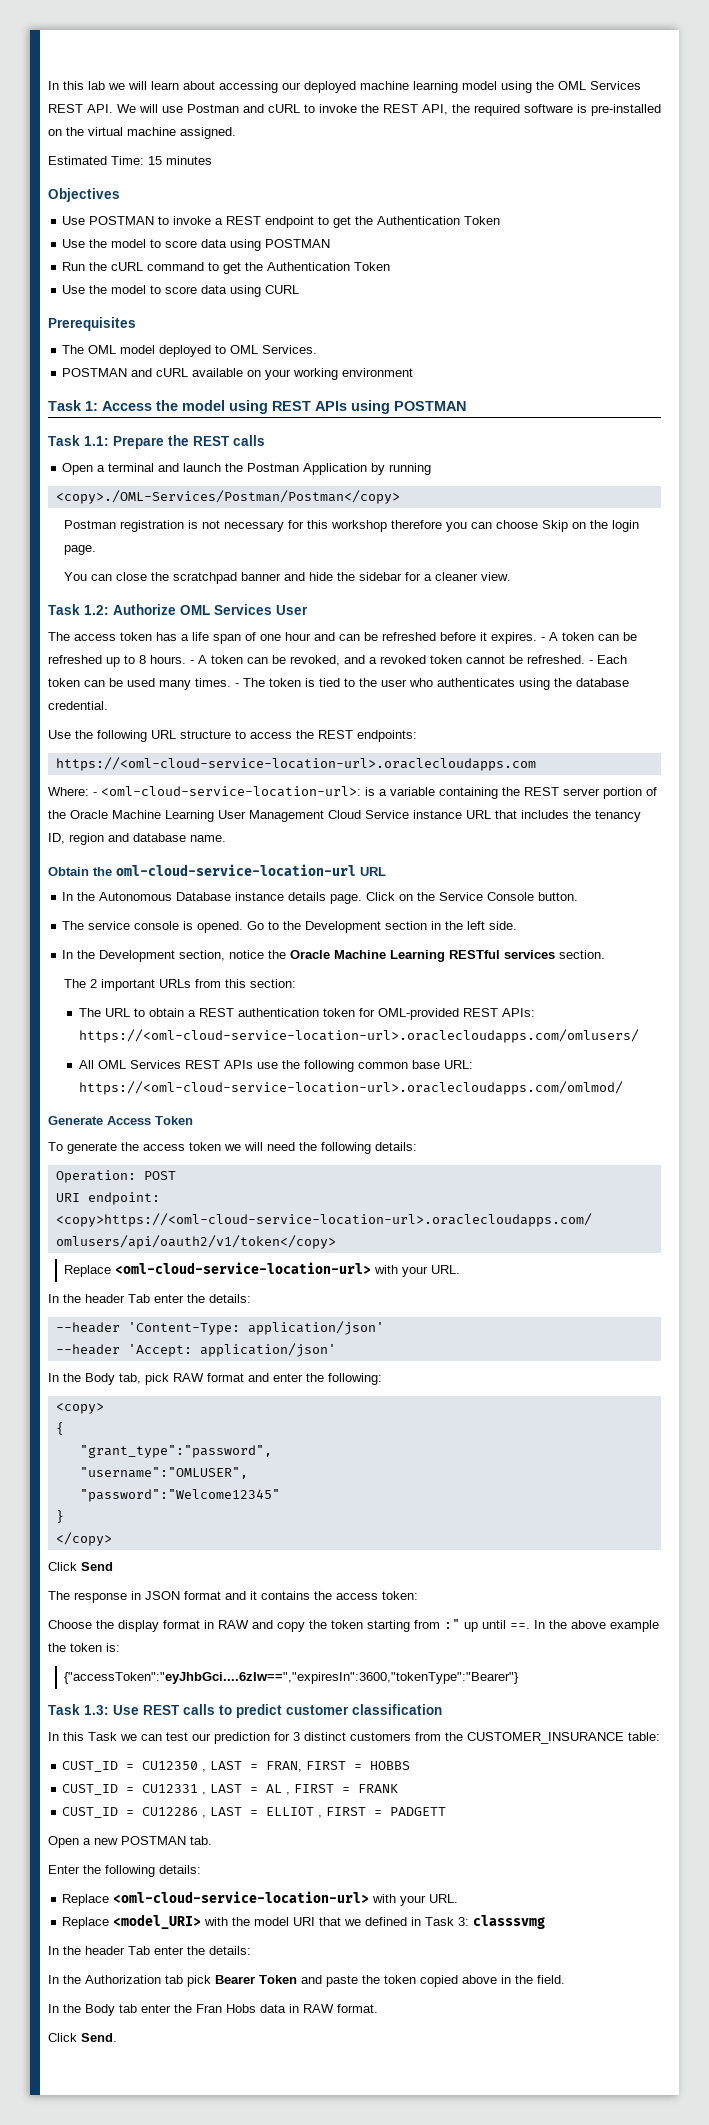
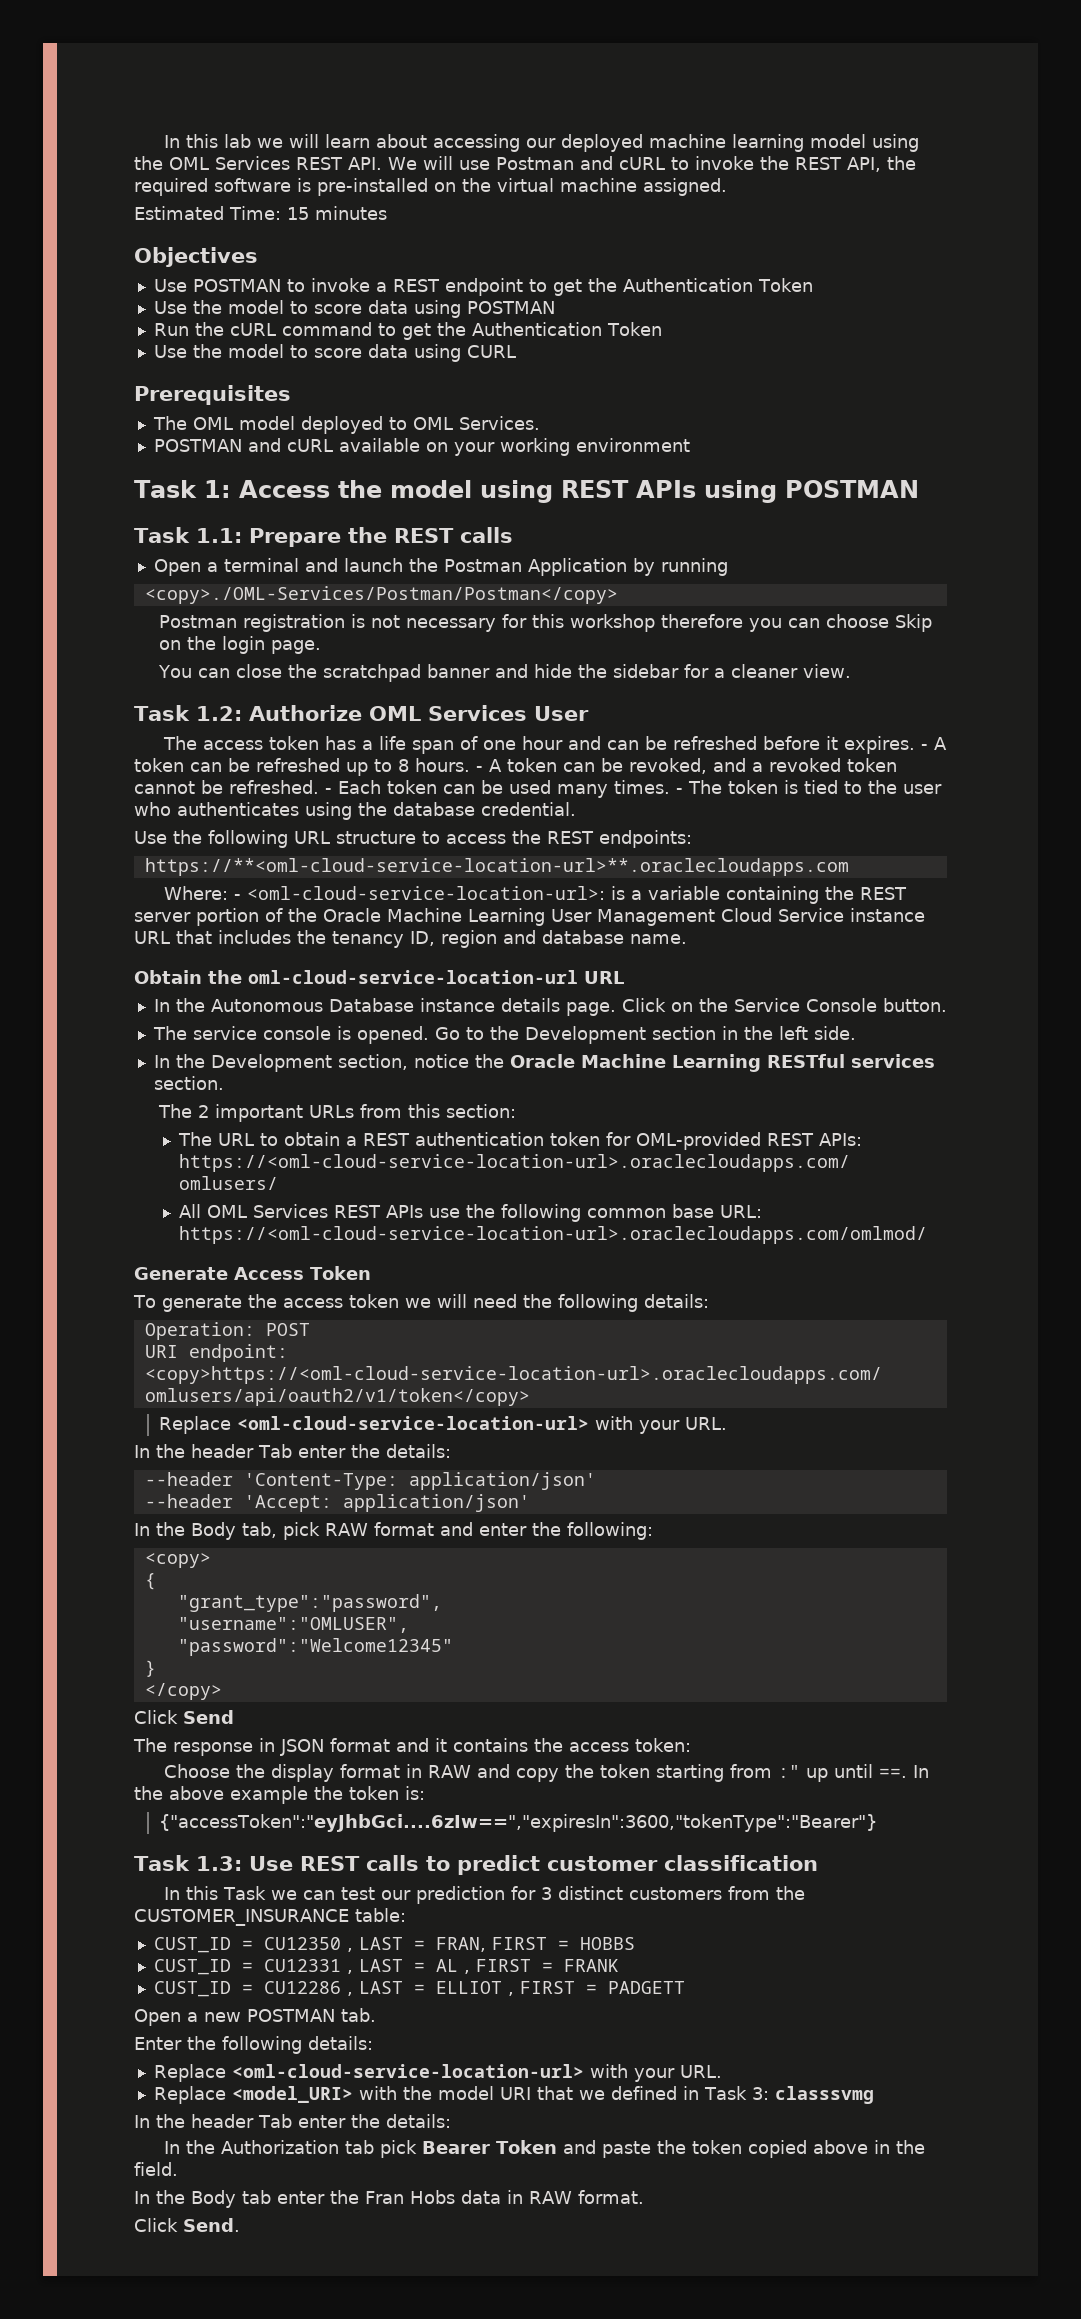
[55,757,536,771] https://<oml-cloud-service-location-url>.oraclecloudapps.com -> [144,858,849,876] https://**<oml-cloud-service-location-url>**.oraclecloudapps.com

